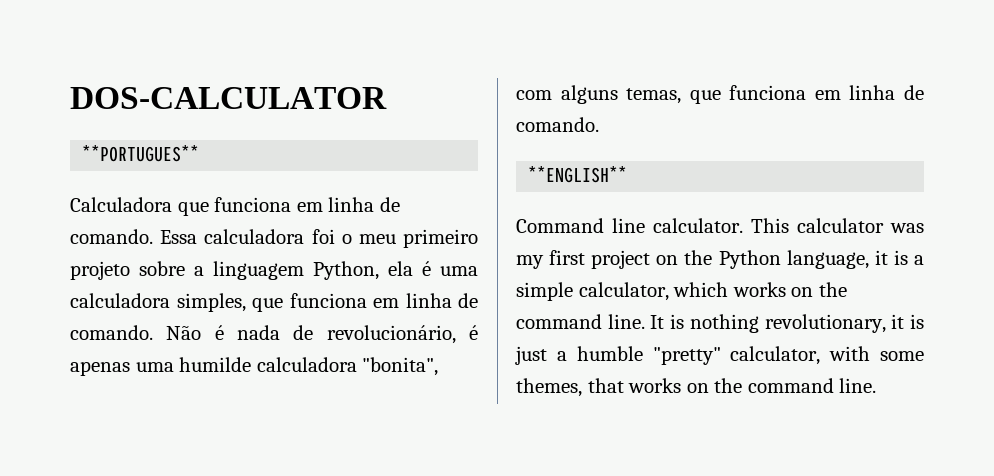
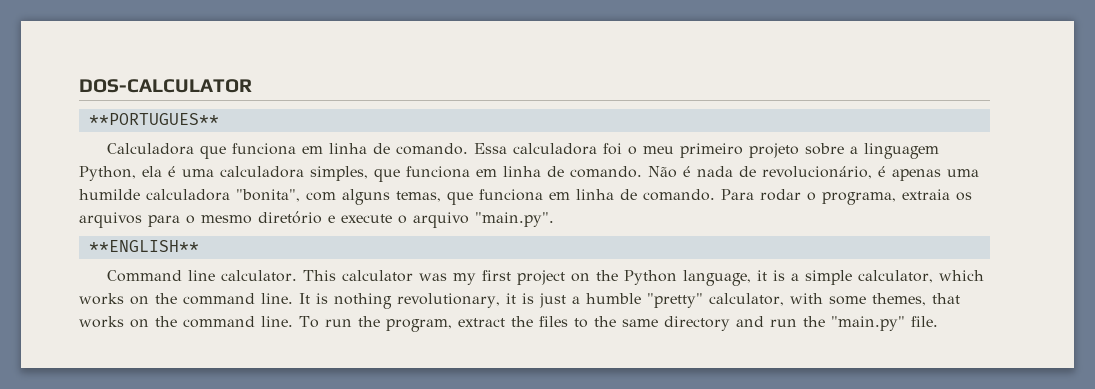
(599, 124) none -> [721,189,972,205] [79,211,554,228] Para rodar o programa, extraia os arquivos para o mesmo diretório e execute o arquivo "main.py".
(877, 385) none -> [299,316,938,332] To run the program, extract the files to the same directory and run the "main.py" file.

